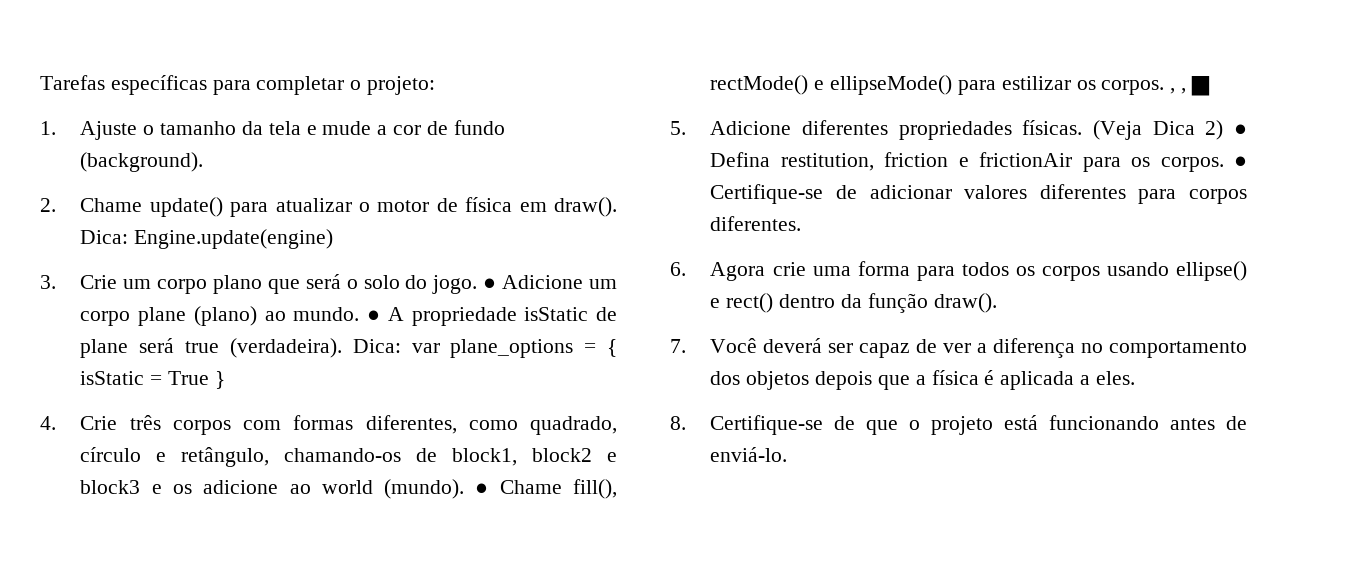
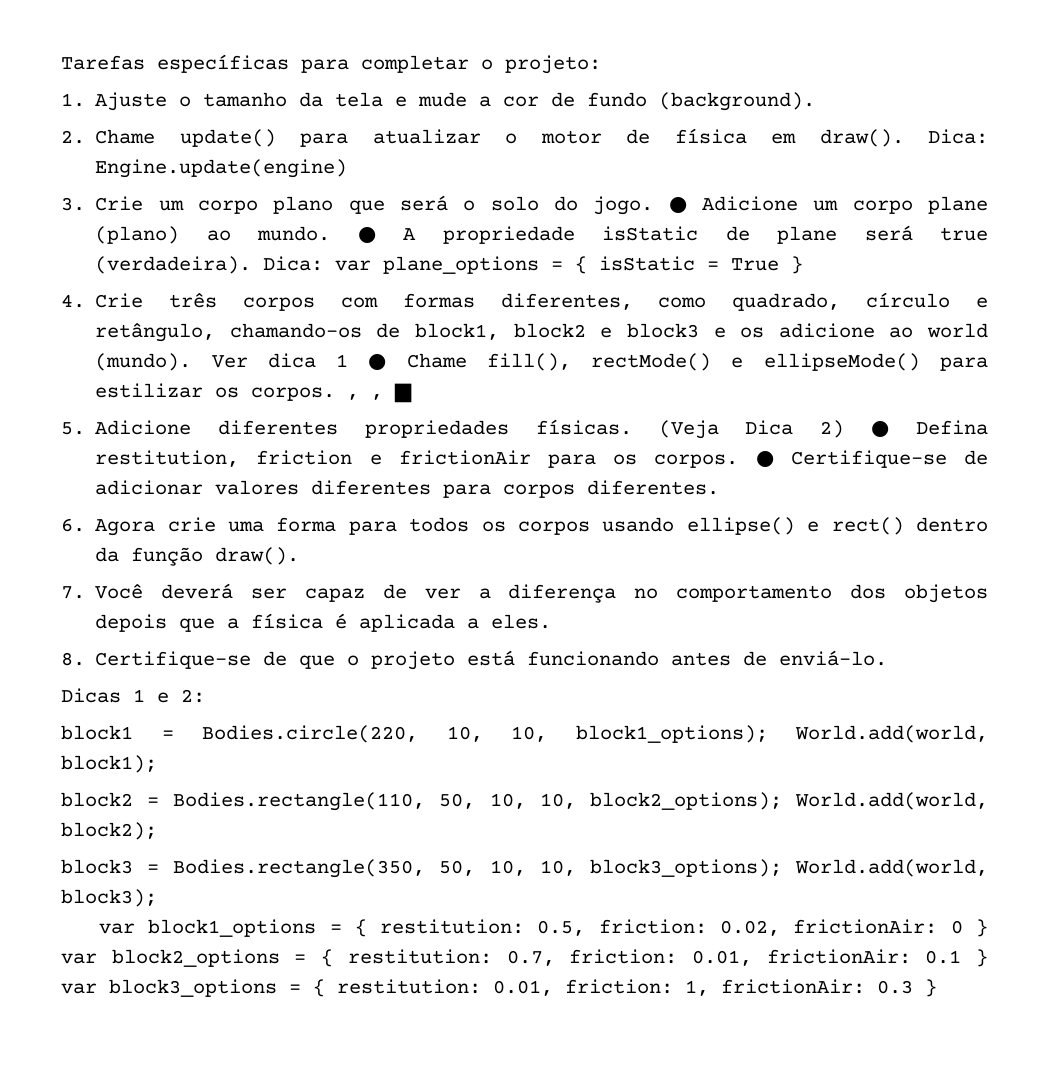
(465, 489) none -> [211,353,349,368] Ver dica 1
(788, 454) none -> [61,688,205,703] [61,725,988,743] [61,755,157,773] [61,792,988,811] [61,822,157,840] [61,859,988,878] [61,889,157,907] [98,919,989,937] [61,949,989,967] [61,979,937,997] // Dicas 1 e 2: // block1 = Bodies.circle(220, 10, 10, block1_options); World.add(world, block1); // block2 = Bodies.rectangle(110, 50, 10, 10, block2_options); World.add(world, block2); // block3 = Bodies.rectangle(350, 50, 10, 10, block3_options); World.add(world, block3); // var block1_options = { restitution: 0.5, friction: 0.02, frictionAir: 0 } var block2_options = { restitution: 0.7, friction: 0.01, frictionAir: 0.1 } var block3_options = { restitution: 0.01, friction: 1, frictionAir: 0.3 }

